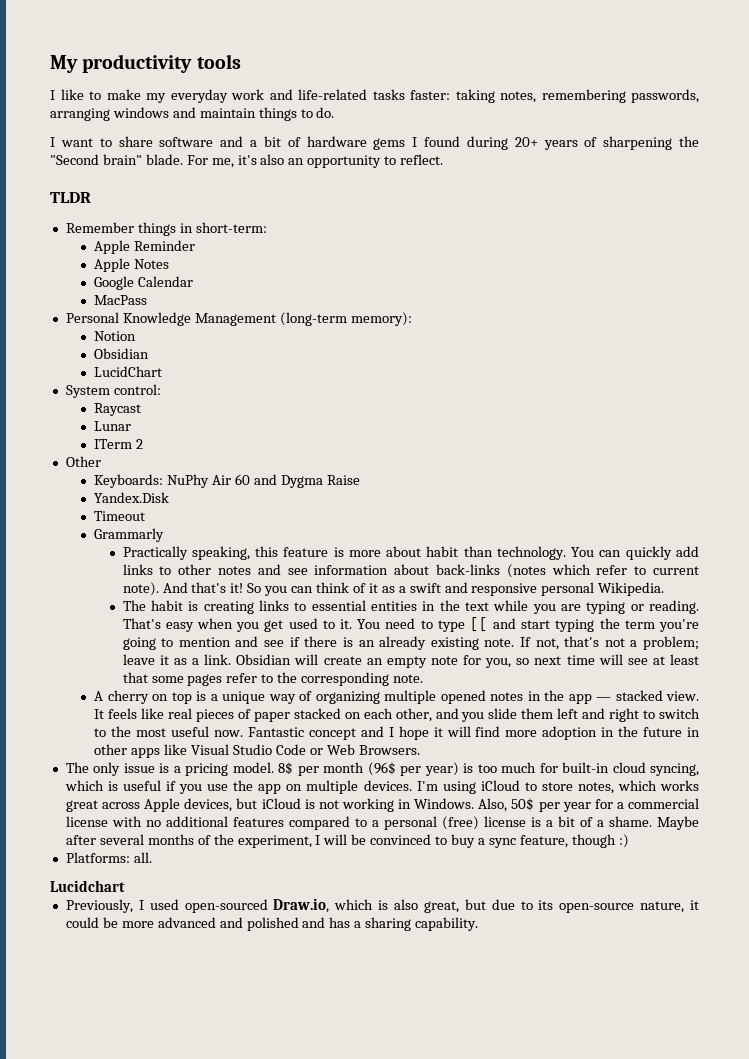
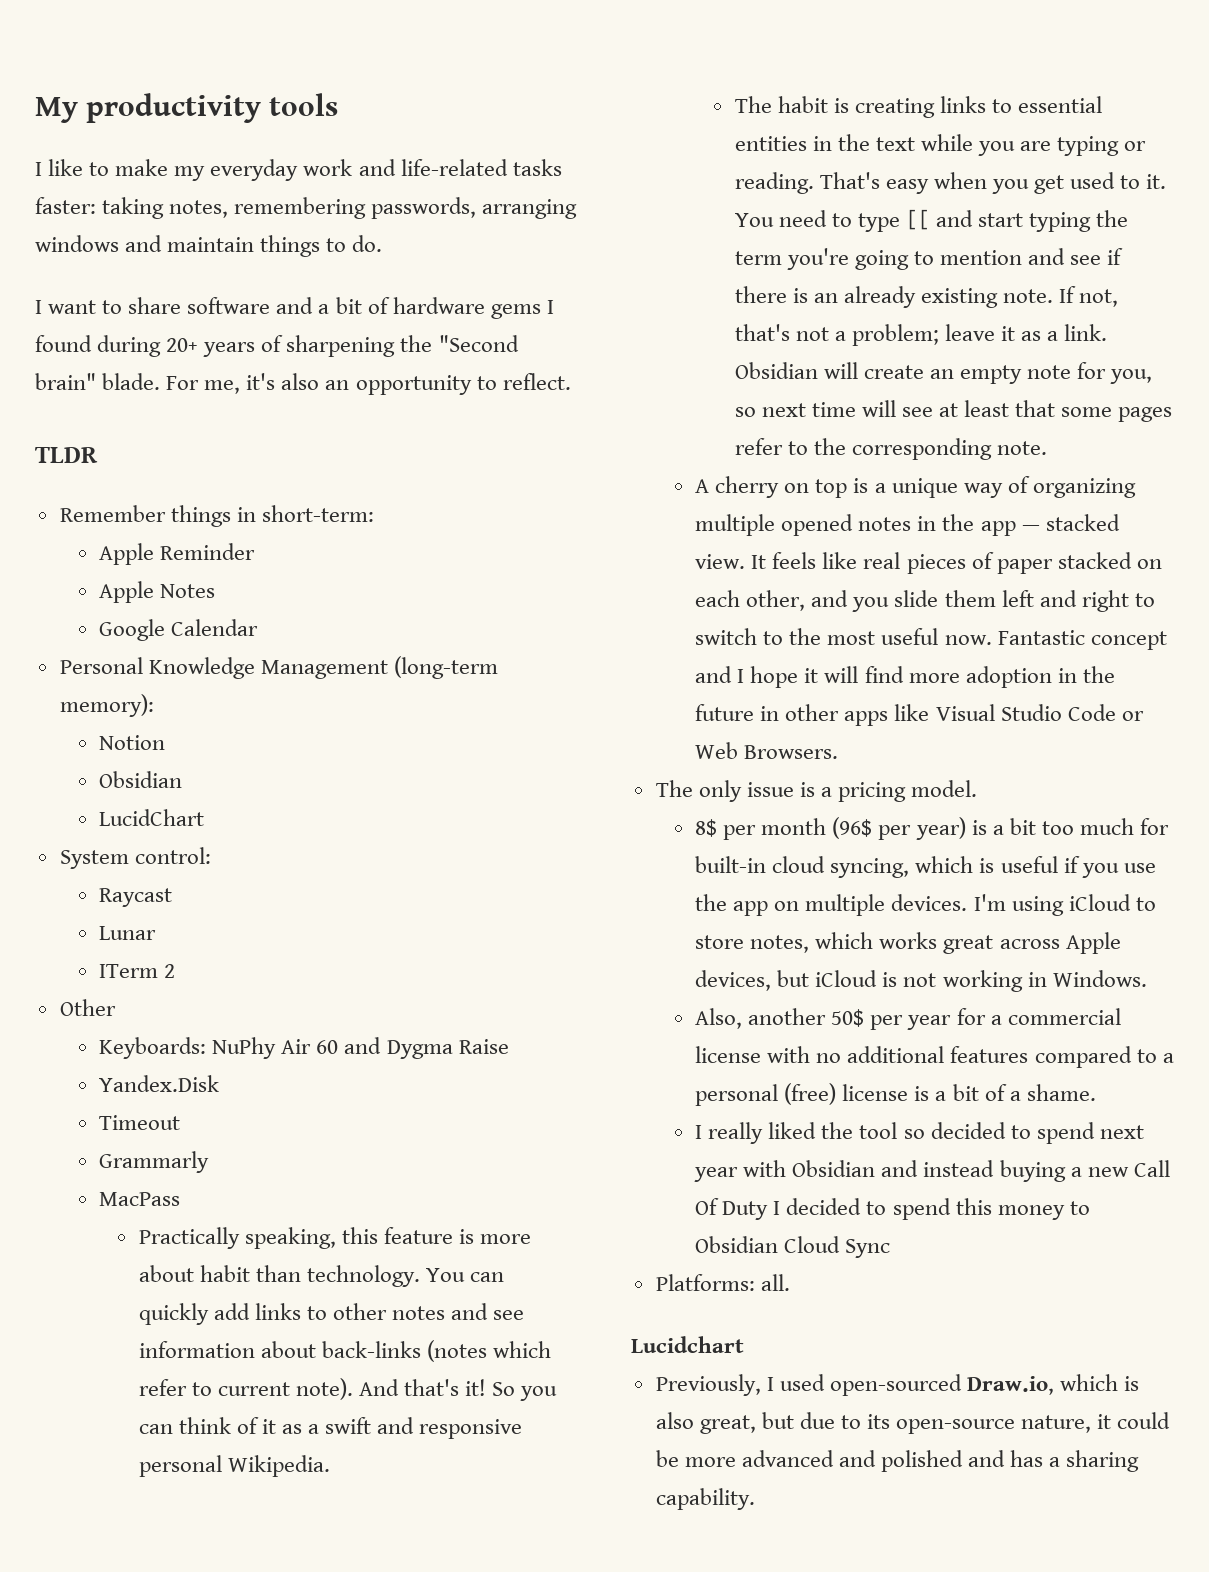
[94,295,148,305] // MacPass -> (259, 627) none
(165, 535) none -> [99,1192,181,1206] // MacPass
(274, 767) none -> (978, 788) //
(474, 768) none -> [992,818,1036,835] a bit
[478,798,508,812] Also, -> [695,1008,827,1029] // Also, another
[657,816,699,830] [65,834,629,848] Maybe after several months of the experiment, I will be convinced to buy a sync feature, though :) -> [695,1122,1144,1144] [694,1160,1170,1182] [695,1198,1090,1220] [695,1236,891,1258] // I really liked the tool so decided to spend next year with Obsidian and instead buying a new Call Of Duty I decided to spend this money to Obsidian Cloud Sync

